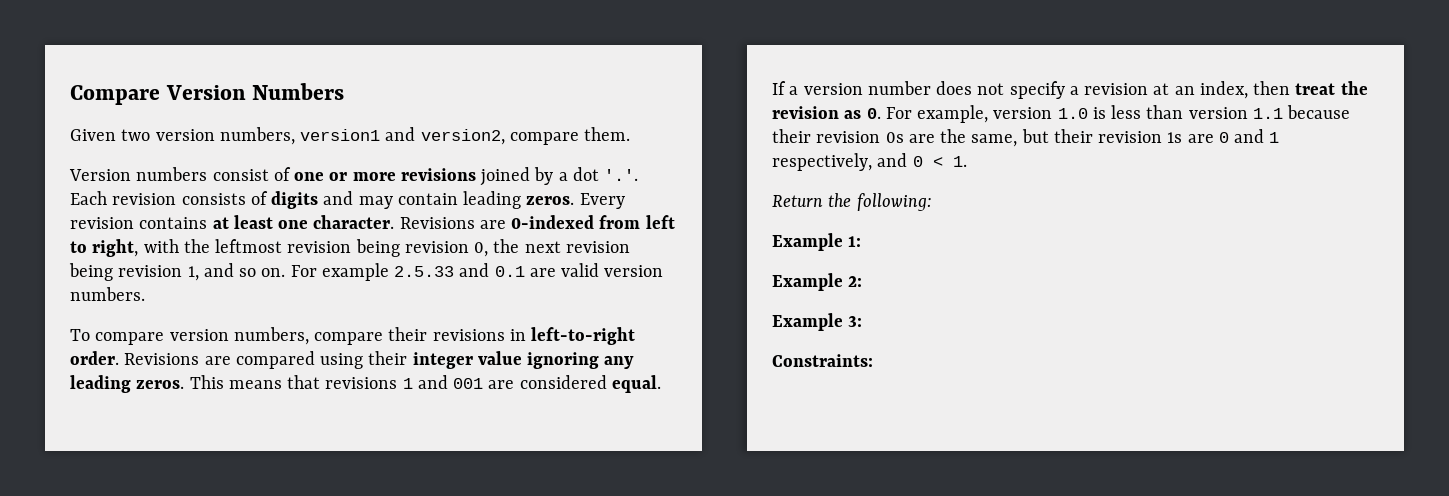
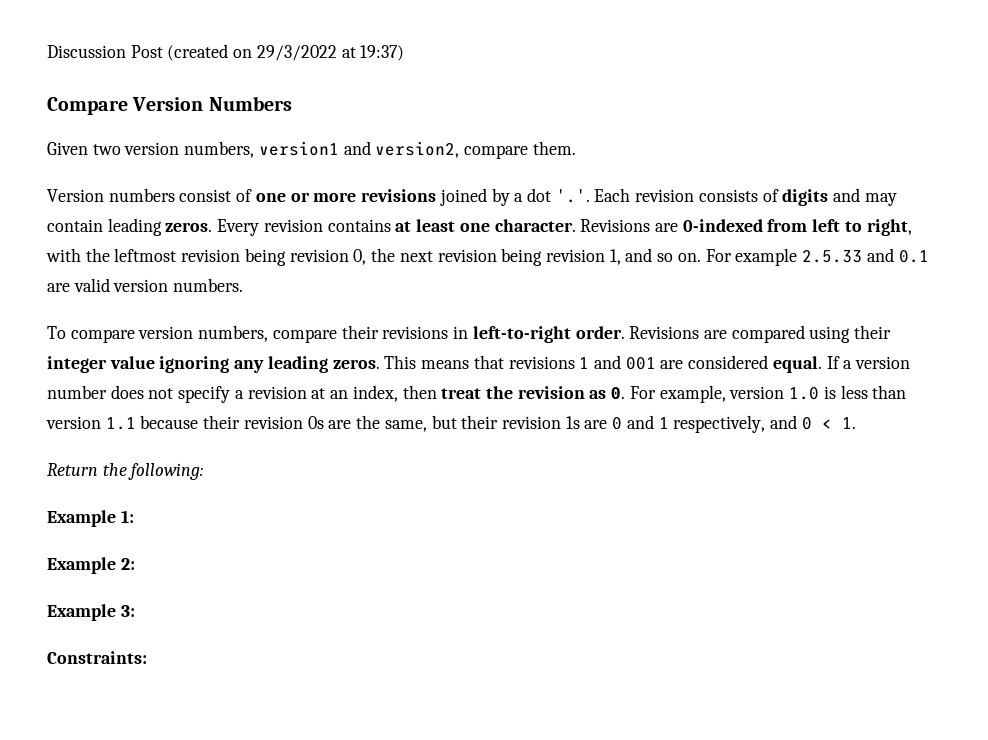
(70, 95) none -> [47,44,405,61] Discussion Post (created on 29/3/2022 at 19:37) //

